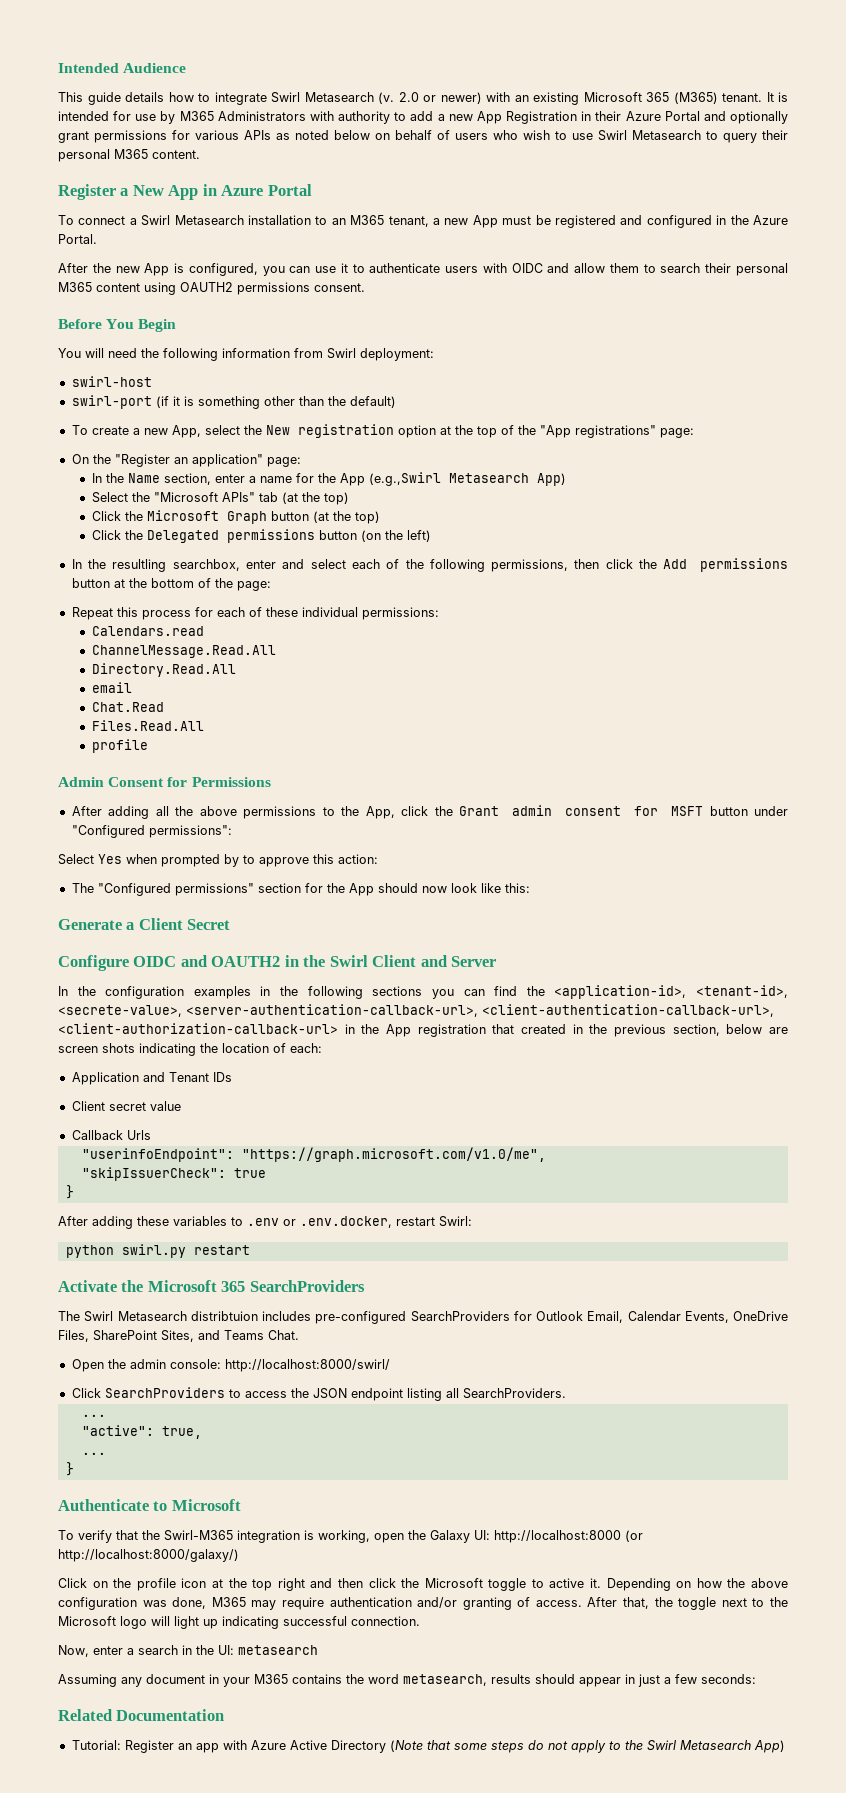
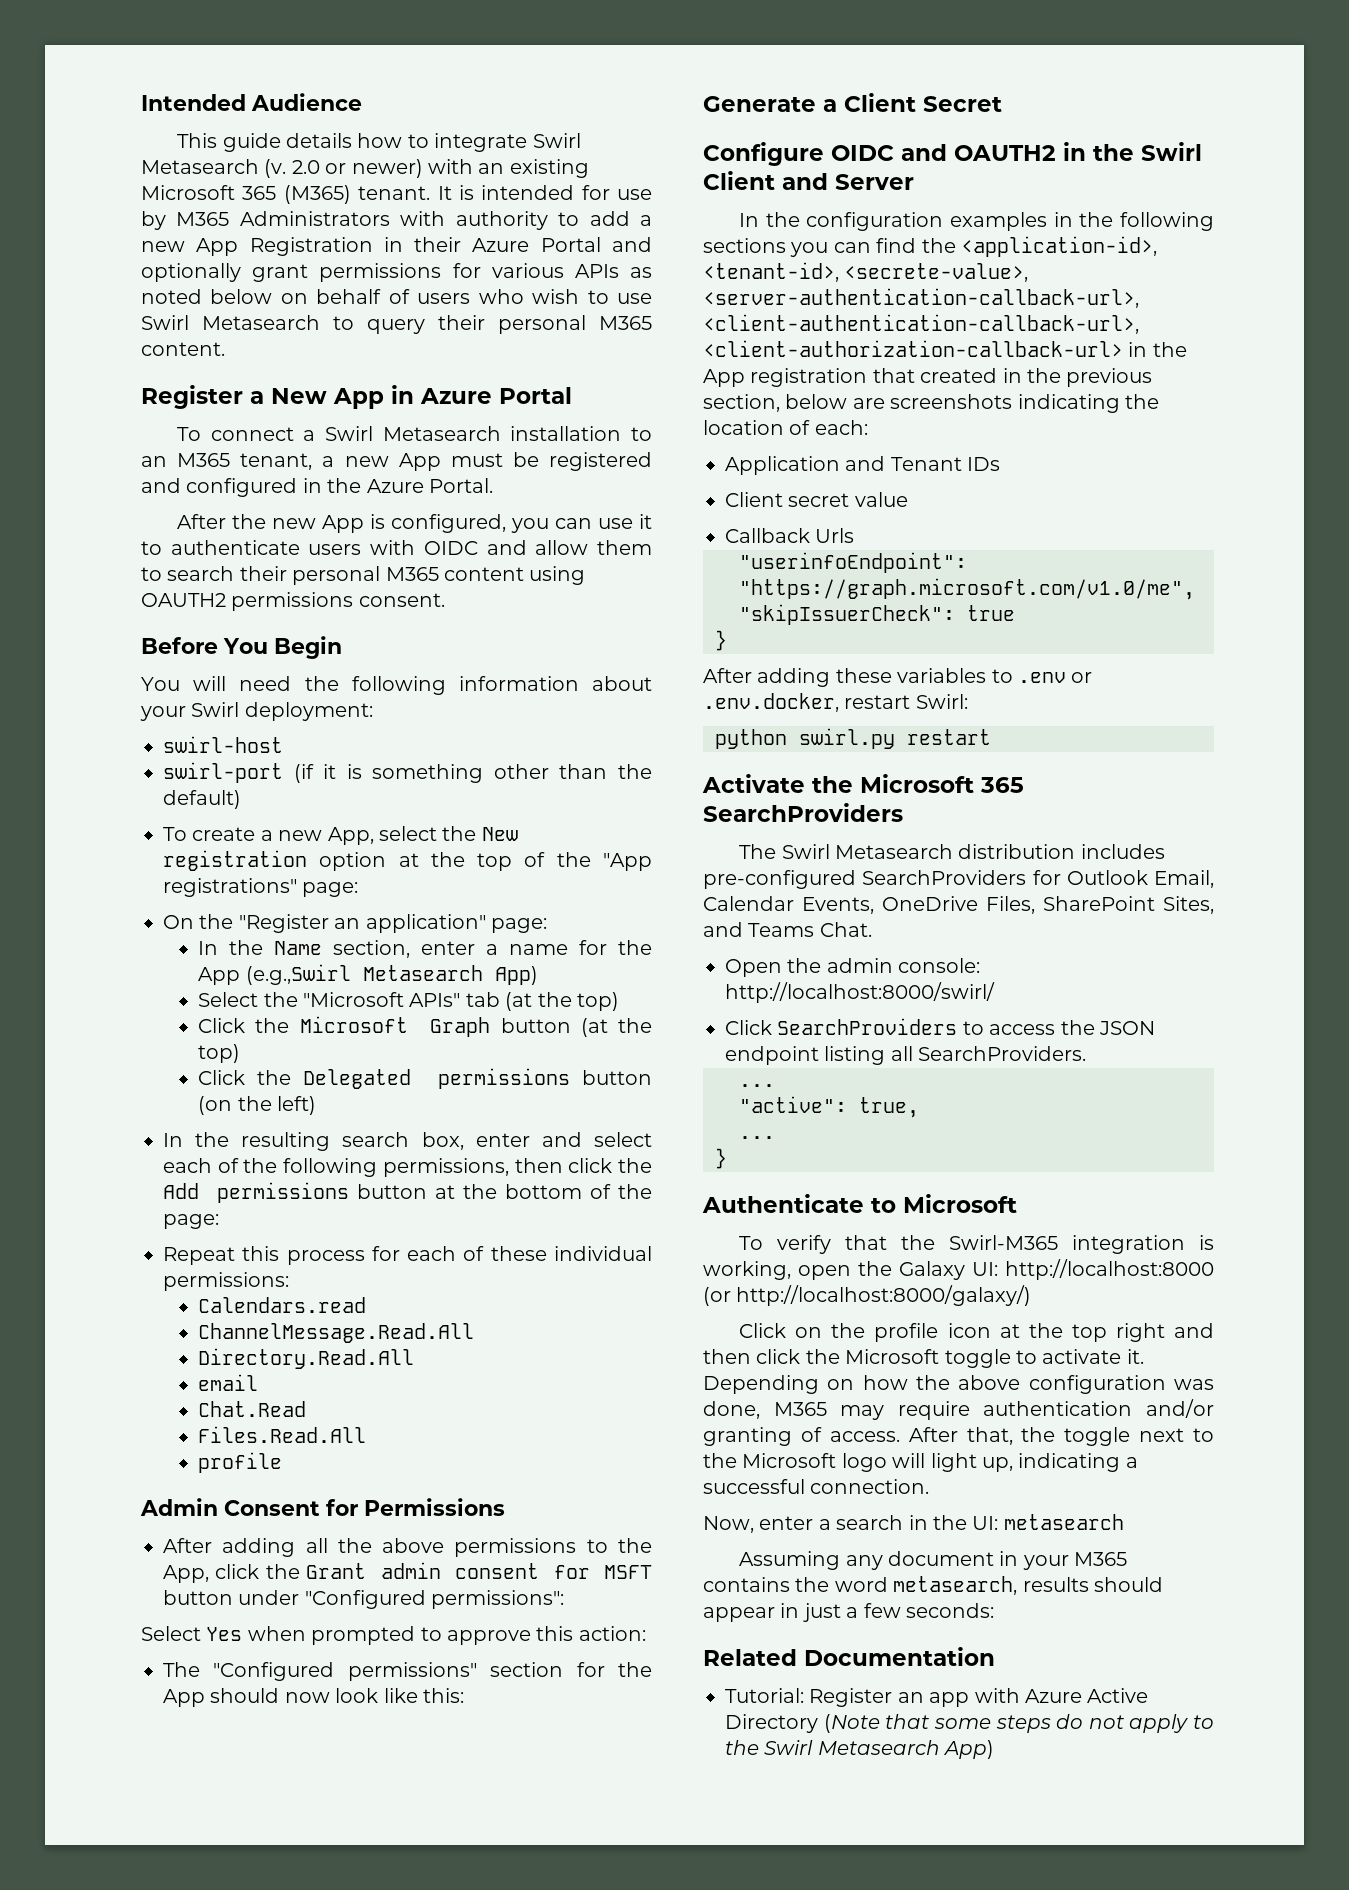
[294,348,323,358] from -> [592,676,652,691] [140,706,186,721] about your
[112,559,240,572] resultling searchbox, -> [241,1132,464,1151] resulting search box,
[224,854,239,867] by -> (416, 1635) none
[58,1043,135,1053] screen shots -> [890,394,1013,409] screenshots
[190,1311,258,1321] distribtuion -> [958,844,1076,859] distribution
[549,1578,585,1588] active -> [1042,1349,1122,1364] activate
[203,1616,279,1629] up indicating -> [982,1453,1138,1472] up, indicating a

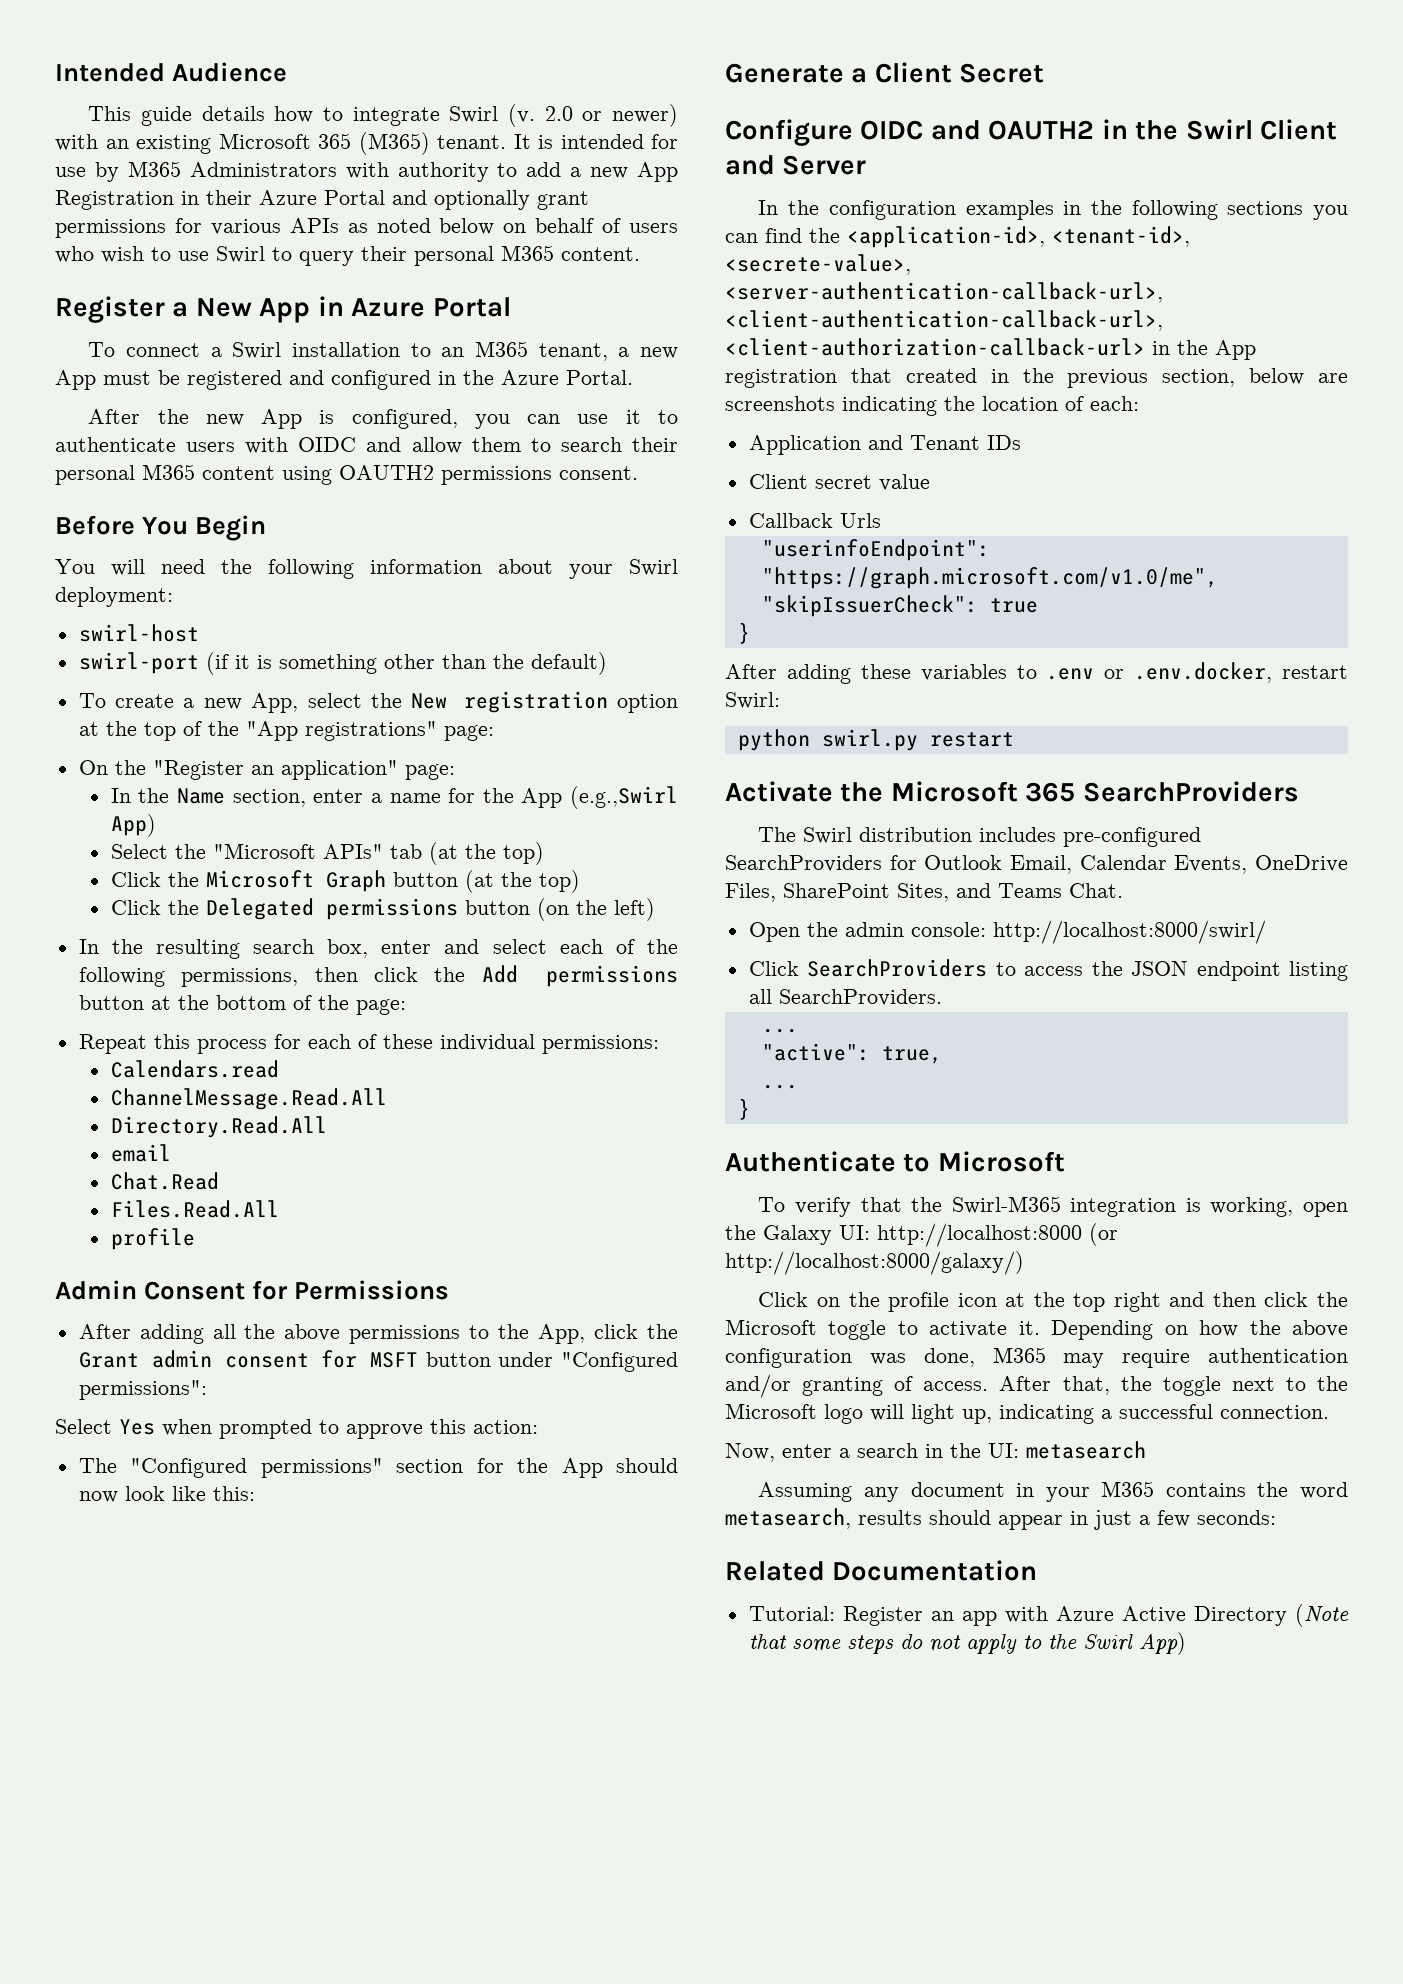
[141,159,259,174] Metasearch -> (499, 114) none
[202,315,320,330] Metasearch -> (265, 254) none
[382,426,501,441] Metasearch -> (282, 350) none
[362,965,483,981] Metasearch -> (678, 797) none
[834,844,953,859] Metasearch -> (853, 835) none
[817,1740,940,1755] Metasearch -> (1133, 1643) none

